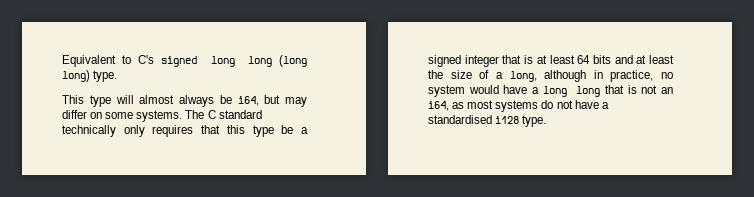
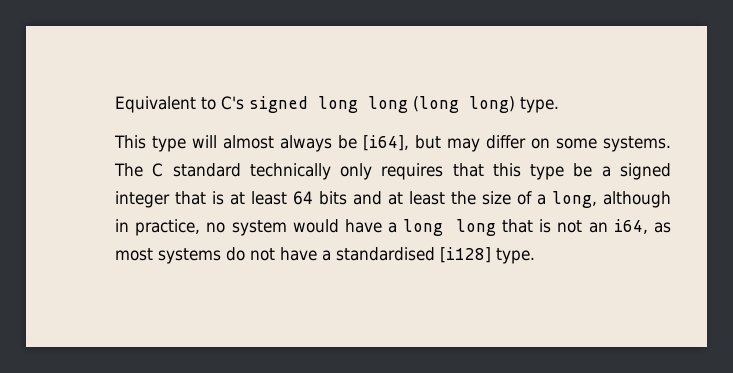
[237,96,259,106] i64, -> [363,135,409,151] [i64],
[495,116,520,124] i128 -> [440,247,491,263] [i128]

